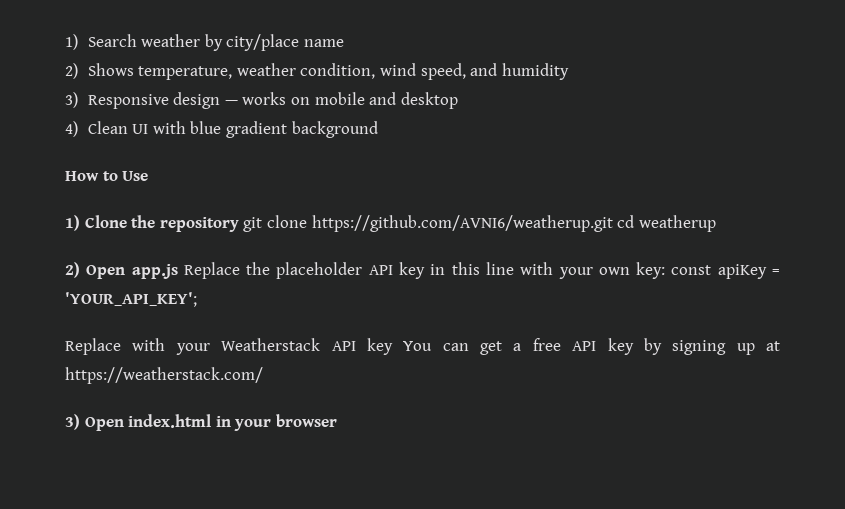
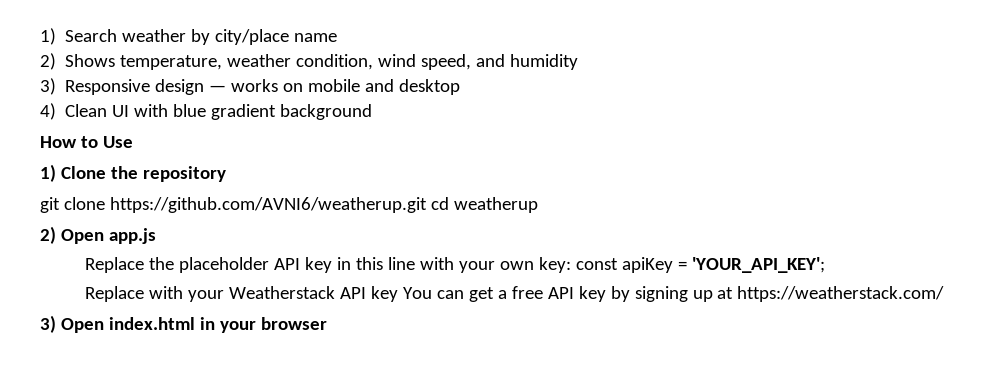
(239, 224) none -> (226, 174) //
(178, 271) none -> (156, 236) //

